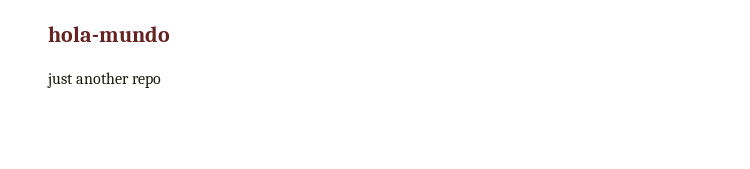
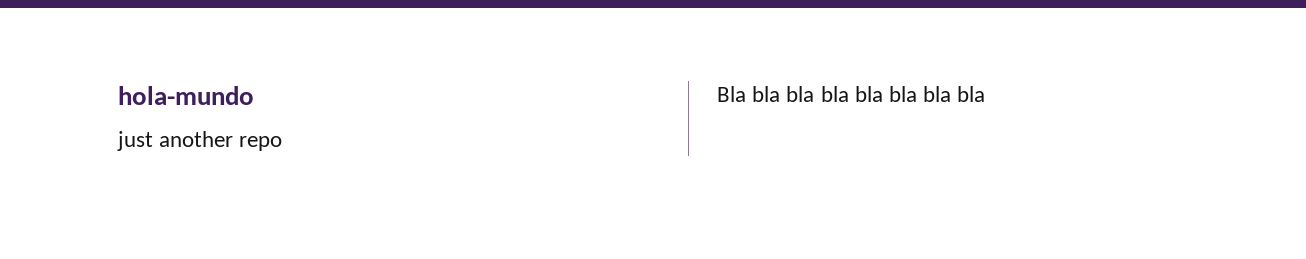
(162, 81) none -> [717,86,986,102] // Bla bla bla bla bla bla bla bla

